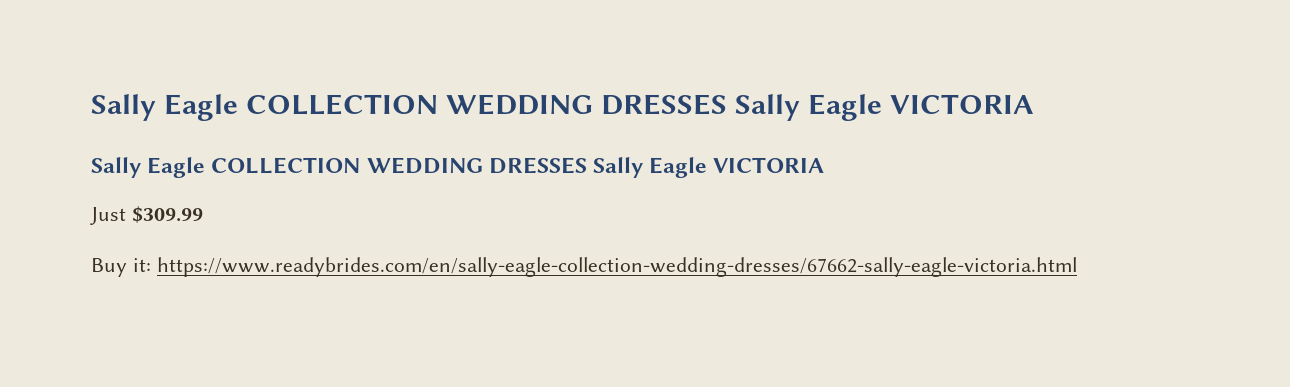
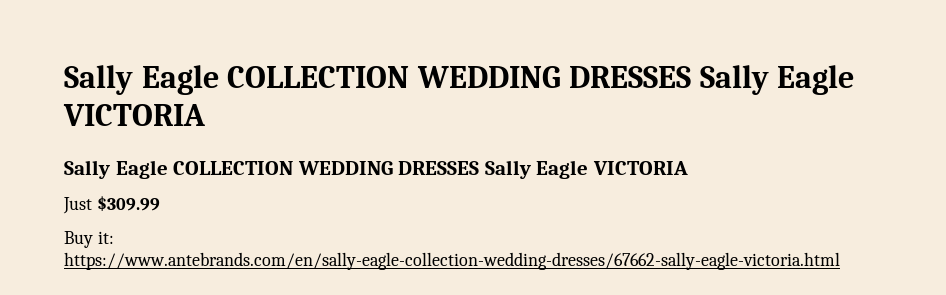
[156,257,1077,277] https://www.readybrides.com/en/sally-eagle-collection-wedding-dresses/67662-sally-eagle-victoria.html -> [64,252,840,270] https://www.antebrands.com/en/sally-eagle-collection-wedding-dresses/67662-sally-eagle-victoria.html

